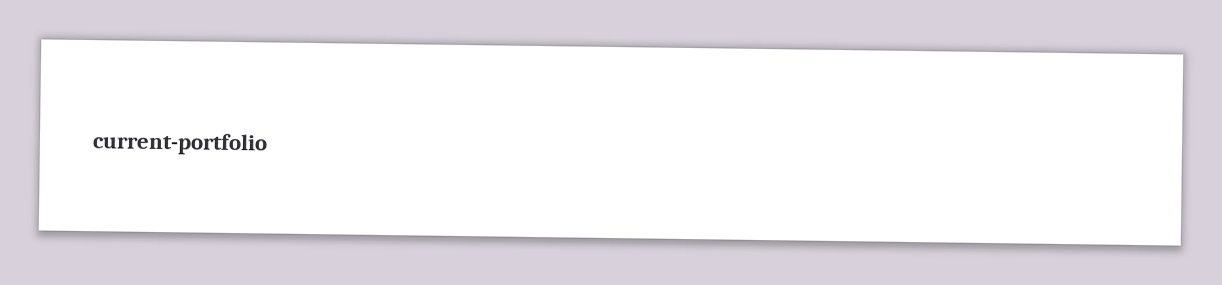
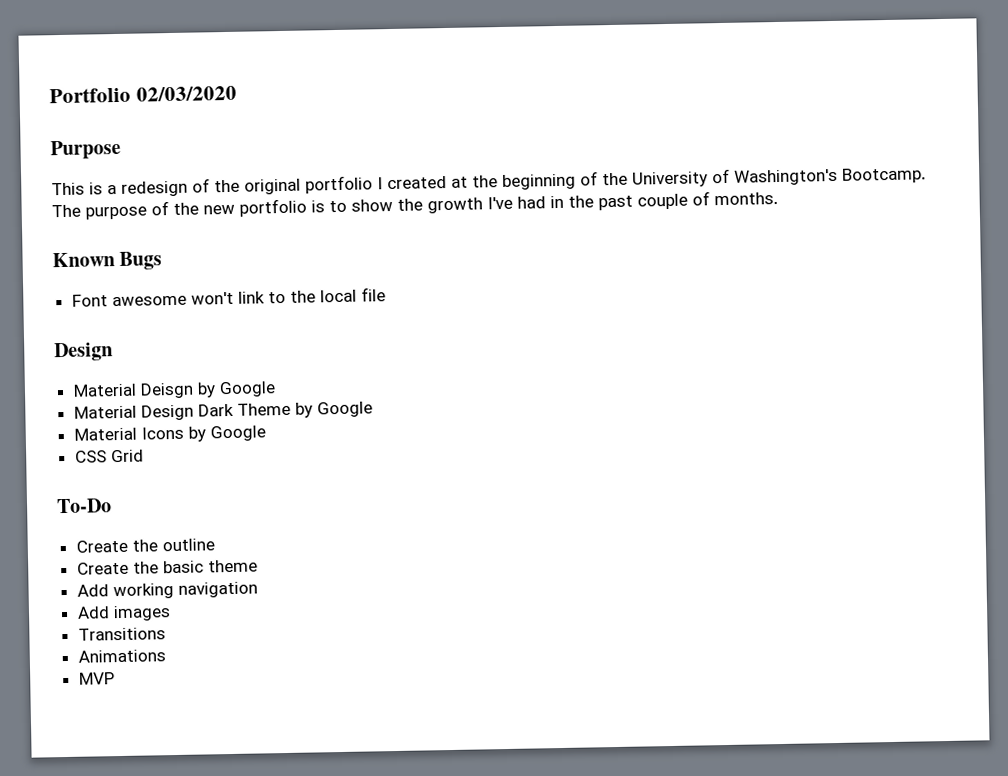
[92,132,268,156] current-portfolio -> [49,85,237,104] [50,139,121,160] [51,167,926,197] [51,191,778,220] [52,251,163,270] [71,287,386,307] [54,342,113,362] [72,381,276,399] [73,401,373,421] [73,425,266,442] [74,449,144,463] [56,498,112,514] [75,538,215,553] [76,559,258,575] [76,581,258,600] [76,605,171,622] [77,627,166,641] [77,649,166,663] [78,672,115,685] Portfolio 02/03/2020 // Purpose // This is a redesign of the original portfolio I created at the beginning of the University of Washington's Bootcamp. The purpose of the new portfolio is to show the growth I've had in the past couple of months. // Known Bugs // Font awesome won't link to the local file // Design // Material Deisgn by Google // Material Design Dark Theme by Google // Material Icons by Google // CSS Grid // To-Do // Create the outline // Create the basic theme // Add working navigation // Add images // Transitions // Animations // MVP

